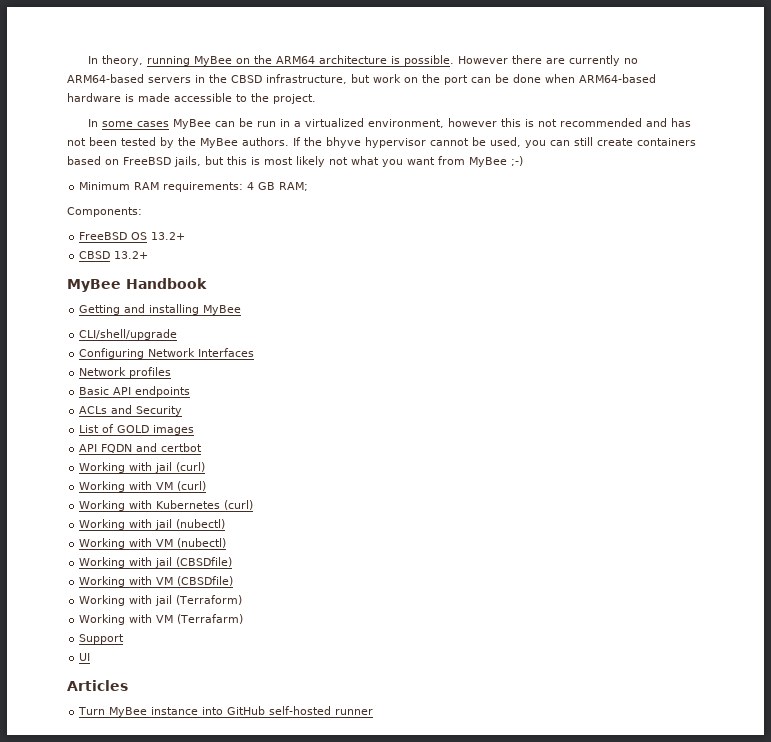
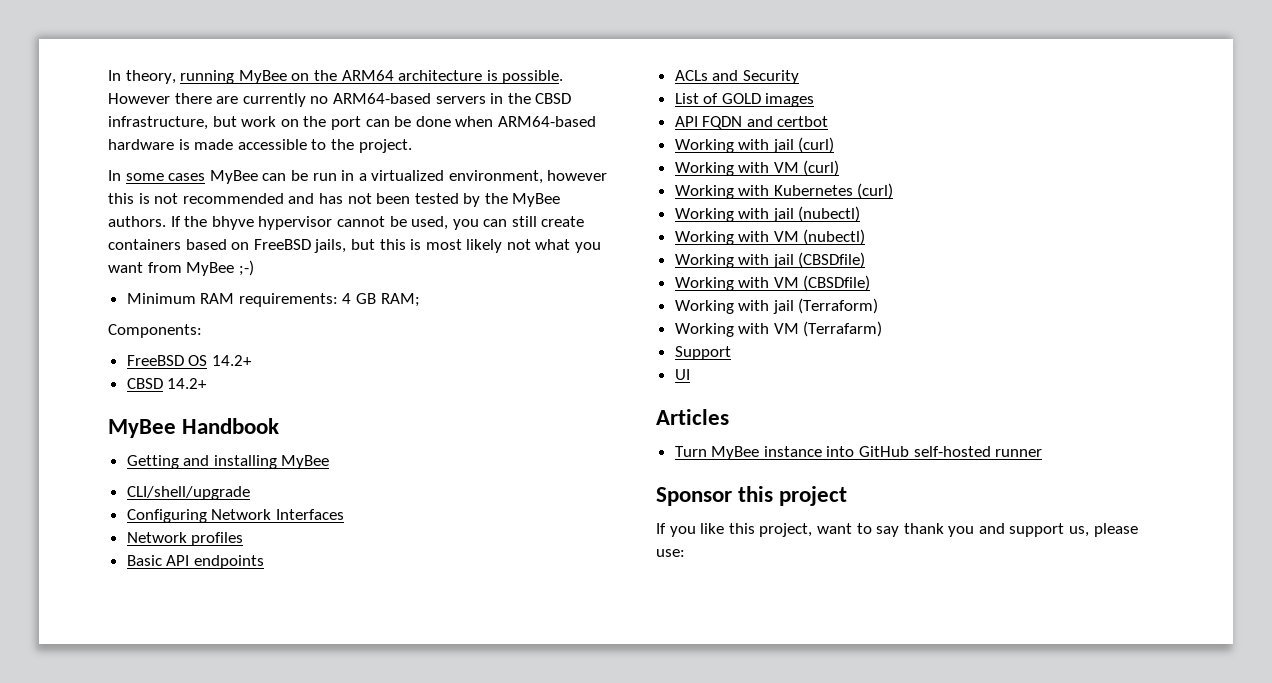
[151,232,186,240] [79,251,149,259] 13.2+ // CBSD 13.2+ -> [211,355,252,366] [126,378,208,389] 14.2+ // CBSD 14.2+
(374, 712) none -> [656,486,848,506] [656,523,1138,537] [656,549,685,557] // Sponsor this project // If you like this project, want to say thank you and support us, please use:

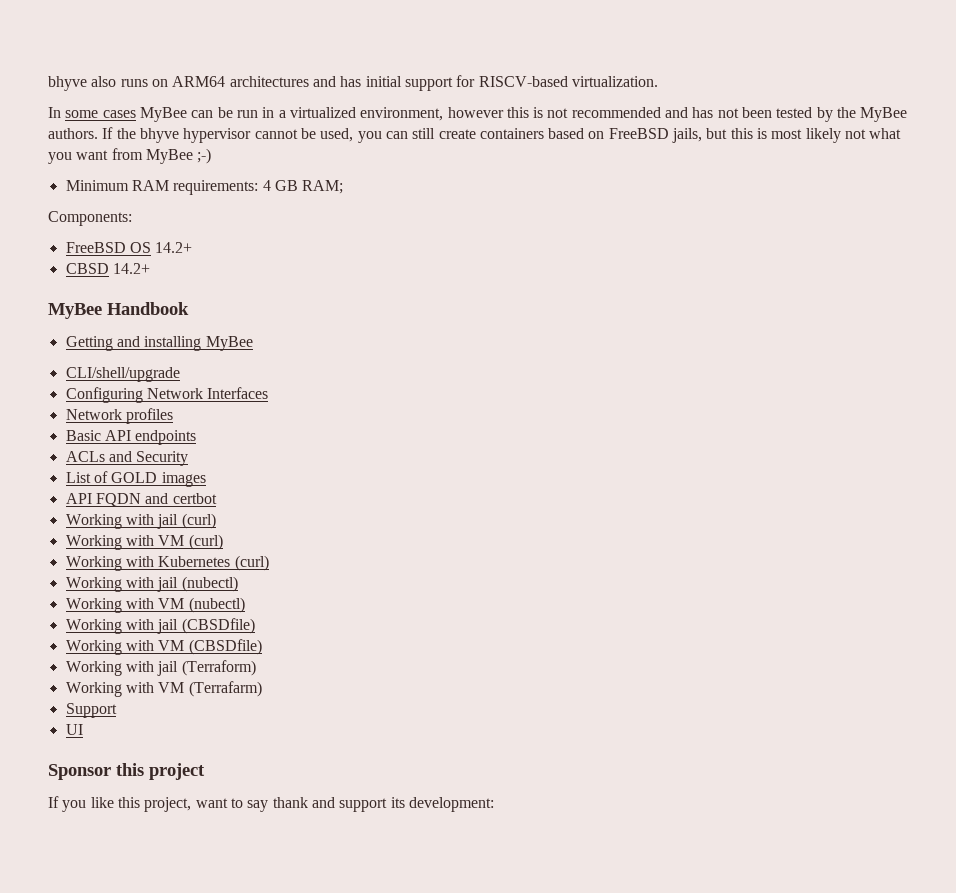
[108,70,564,84] [108,93,572,107] [108,116,596,130] [108,139,412,153] In theory, running MyBee on the ARM64 architecture is possible. However there are currently no ARM64-based servers in the CBSD infrastructure, but work on the port can be done when ARM64-based hardware is made accessible to the project. -> [48,75,658,91] bhyve also runs on ARM64 architectures and has initial support for RISCV-based virtualization.
[656,409,729,425] [674,446,1043,460] // Articles // Turn MyBee instance into GitHub self-hosted runner -> (83, 729) none
[948,526,975,537] you -> (308, 802) none
[1069,523,1138,537] [656,549,685,557] us, please use: -> [390,797,494,812] its development:

